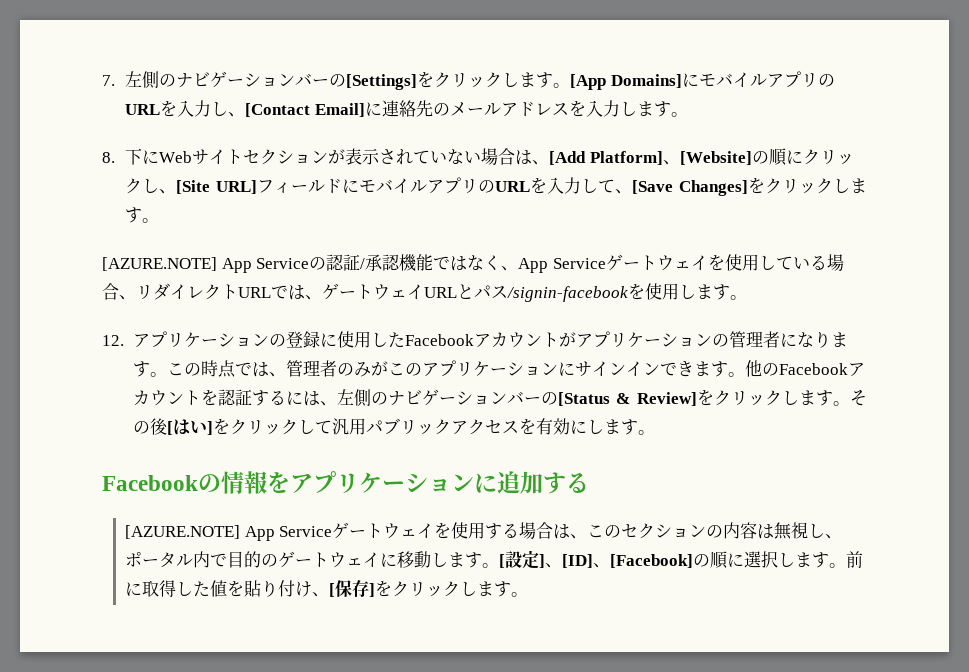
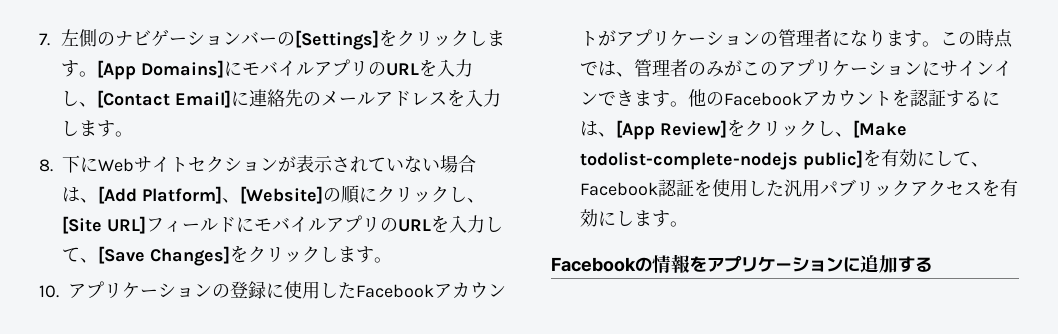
[102,254,844,273] [102,283,747,302] [102,335,124,346] [AZURE.NOTE] App Serviceの認証/承認機能ではなく、App Serviceゲートウェイを使用している場合、リダイレクトURLでは、ゲートウェイURLとパス/signin-facebookを使用します。 // 12. -> [39,285,59,298] 10.
[336,389,867,407] [132,418,332,435] 左側のナビゲーションバーの[Status & Review]をクリックします。その後[はい]をクリックして -> [616,119,907,140] [580,149,989,170] [580,179,784,197] [App Review]をクリックし、[Make todolist-complete-nodejs public]を有効にして、Facebook認証を使用した
[125,522,843,541] [125,550,864,569] [125,580,529,597] // [AZURE.NOTE] App Serviceゲートウェイを使用する場合は、このセクションの内容は無視し、ポータル内で目的のゲートウェイに移動します。[設定]、[ID]、[Facebook]の順に選択します。前に取得した値を貼り付け、[保存]をクリックします。 -> (932, 264) none

